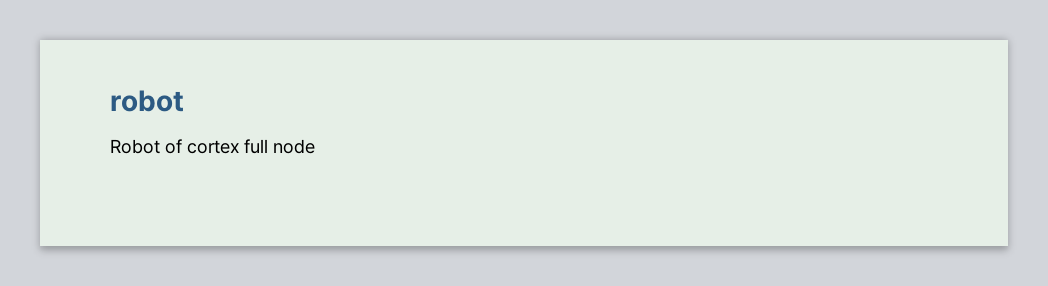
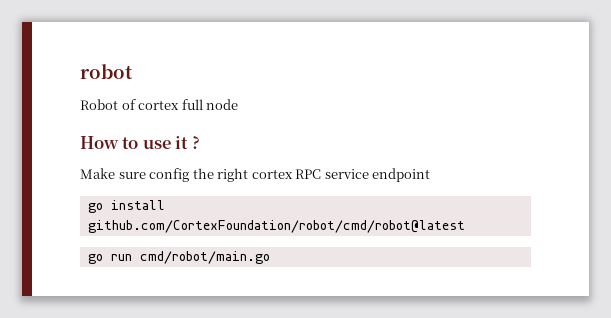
(315, 146) none -> [80,136,200,149] [80,168,431,182] [87,200,165,213] [87,220,465,233] [87,251,270,264] // How to use it ? // Make sure config the right cortex RPC service endpoint // go install github.com/CortexFoundation/robot/cmd/robot@latest // go run cmd/robot/main.go

